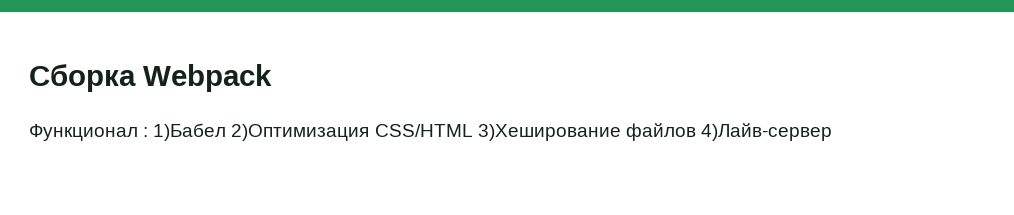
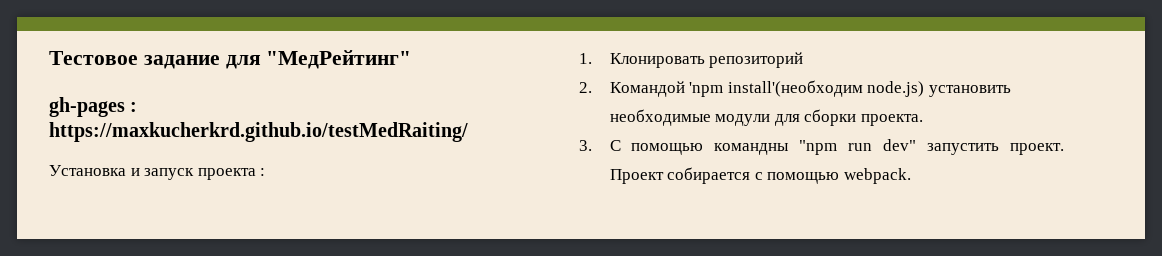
[29,64,272,92] [29,123,832,141] Сборка Webpack // Функционал : 1)Бабел 2)Оптимизация CSS/HTML 3)Хеширование файлов 4)Лайв-сервер -> [49,50,412,69] [49,97,138,117] [49,122,468,142] [49,165,266,180] [579,52,804,68] [579,80,1011,97] [609,109,923,126] [579,139,1064,155] [609,167,911,184] Тестовое задание для "МедРейтинг" // gh-pages : https://maxkucherkrd.github.io/testMedRaiting/ // Установка и запуск проекта : // 1. Клонировать репозиторий // 2. Командой 'npm install'(необходим node.js) установить необходимые модули для сборки проекта. // 3. С помощью командны "npm run dev" запустить проект. Проект собирается с помощью webpack.

